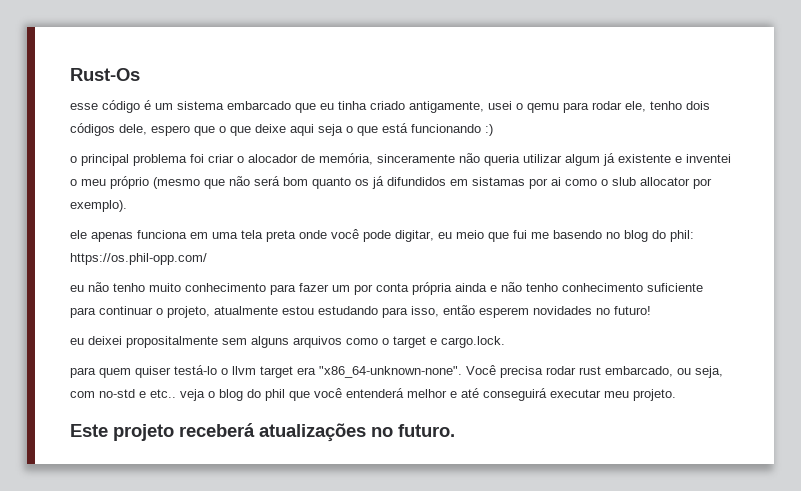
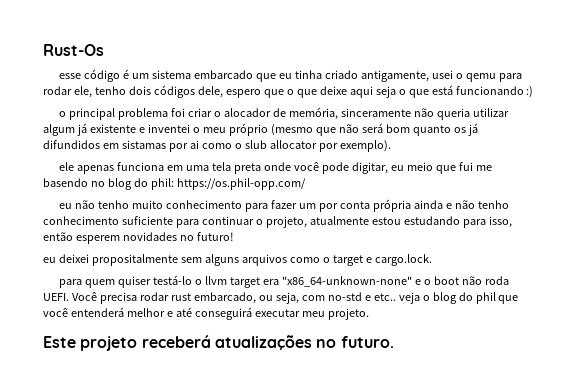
[319,366,462,378] "x86_64-unknown-none". -> [281,276,509,287] [43,293,69,301] "x86_64-unknown-none" e o boot não roda UEFI.

